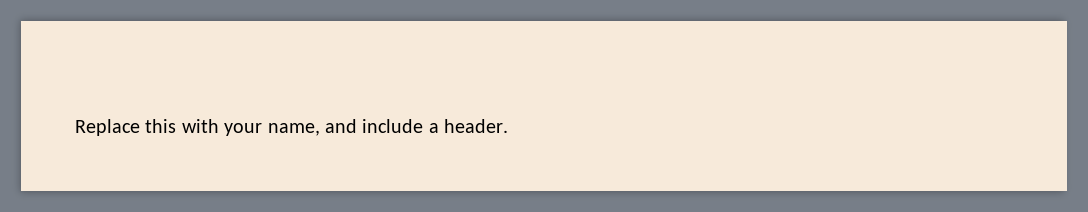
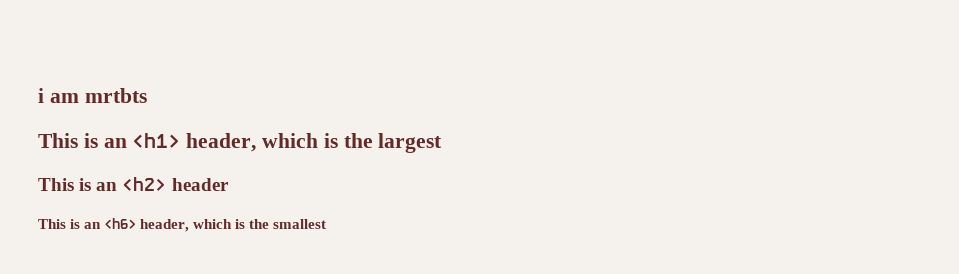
[75,119,509,136] Replace this with your name, and include a header. -> [38,88,147,103] [38,133,443,153] [38,177,229,191] [38,218,327,232] i am mrtbts // This is an <h1> header, which is the largest // This is an <h2> header // This is an <h6> header, which is the smallest

